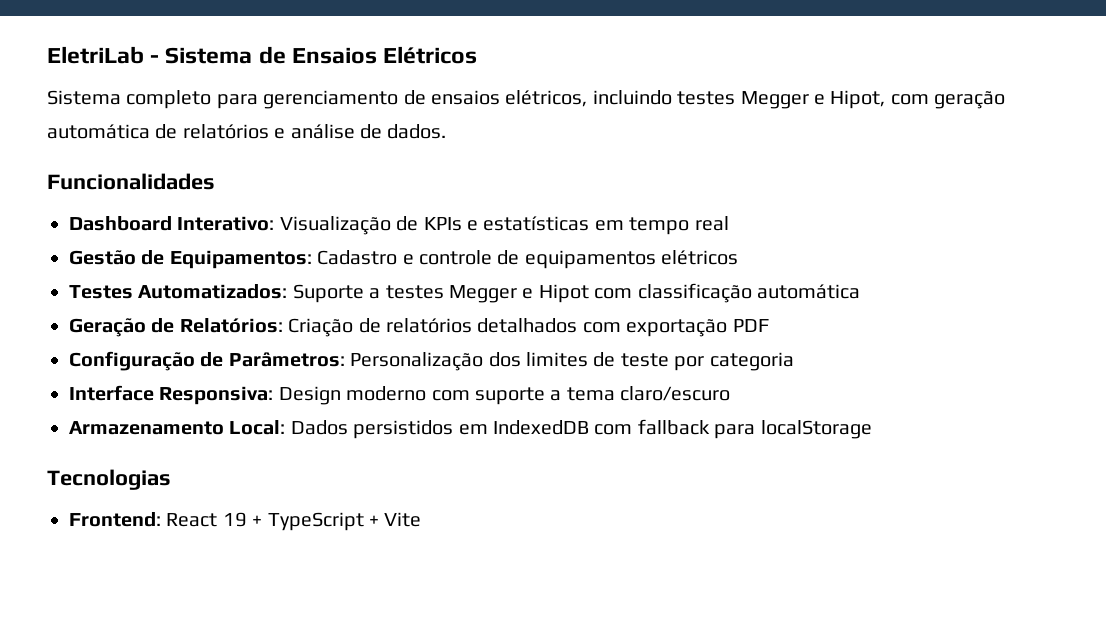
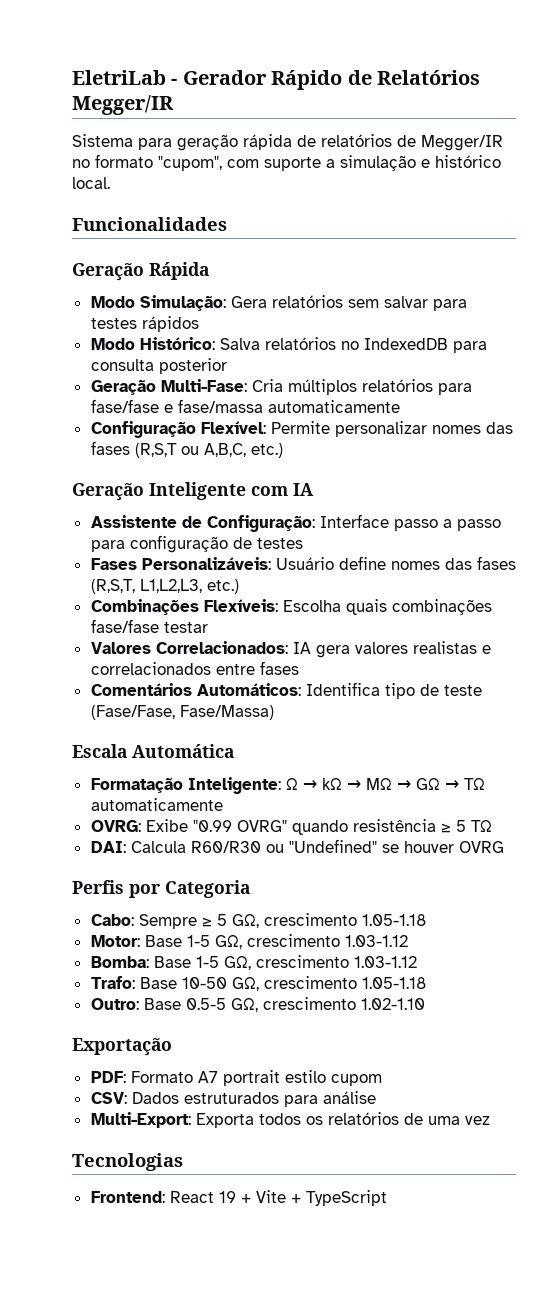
[165,46,478,64] [47,90,1006,109] [47,124,447,139] [47,173,215,190] [69,216,729,235] [69,250,739,269] [69,283,860,303] [69,318,769,337] [69,351,794,371] [69,385,731,405] [69,419,872,439] Sistema de Ensaios Elétricos // Sistema completo para gerenciamento de ensaios elétricos, incluindo testes Megger e Hipot, com geração automática de relatórios e análise de dados. // Funcionalidades // Dashboard Interativo: Visualização de KPIs e estatísticas em tempo real // Gestão de Equipamentos: Cadastro e controle de equipamentos elétricos // Testes Automatizados: Suporte a testes Megger e Hipot com classificação automática // Geração de Relatórios: Criação de relatórios detalhados com exportação PDF // Configuração de Parâmetros: Personalização dos limites de teste por categoria // Interface Responsiva: Design moderno com suporte a tema claro/escuro // Armazenamento Local: Dados persistidos em IndexedDB com fallback para localStorage -> [182,70,480,90] [72,95,174,115] [72,134,503,151] [72,154,501,171] [72,177,110,189] [72,217,227,231] [72,262,209,281] [90,295,467,311] [90,316,199,332] [90,337,487,353] [90,358,227,374] [90,379,472,395] [90,399,400,413] [90,421,513,438] [90,441,283,458] [72,482,314,501] [90,514,501,532] [90,535,303,553] [90,556,516,570] [90,579,239,594] [90,599,492,615] [90,619,208,633] [90,641,491,658] [90,661,299,675] [90,682,482,699] [90,705,274,720] [72,744,234,758] [90,777,485,794] [90,798,223,811] [90,819,492,835] [90,839,504,853] [72,880,250,898] [90,913,426,929] [90,934,408,949] [90,955,417,970] [90,976,426,991] [90,997,425,1012] [72,1038,172,1056] [90,1070,382,1086] [90,1091,376,1107] [90,1112,490,1128] Gerador Rápido de Relatórios Megger/IR // Sistema para geração rápida de relatórios de Megger/IR no formato "cupom", com suporte a simulação e histórico local. // Funcionalidades // Geração Rápida // Modo Simulação: Gera relatórios sem salvar para testes rápidos // Modo Histórico: Salva relatórios no IndexedDB para consulta posterior // Geração Multi-Fase: Cria múltiplos relatórios para fase/fase e fase/massa automaticamente // Configuração Flexível: Permite personalizar nomes das fases (R,S,T ou A,B,C, etc.) // Geração Inteligente com IA // Assistente de Configuração: Interface passo a passo para configuração de testes // Fases Personalizáveis: Usuário define nomes das fases (R,S,T, L1,L2,L3, etc.) // Combinações Flexíveis: Escolha quais combinações fase/fase testar // Valores Correlacionados: IA gera valores realistas e correlacionados entre fases // Comentários Automáticos: Identifica tipo de teste (Fase/Fase, Fase/Massa) // Escala Automática // Formatação Inteligente: Ω → kΩ → MΩ → GΩ → TΩ automaticamente // OVRG: Exibe "0.99 OVRG" quando resistência ≥ 5 TΩ // DAI: Calcula R60/R30 ou "Undefined" se houver OVRG // Perfis por Categoria // Cabo: Sempre ≥ 5 GΩ, crescimento 1.05-1.18 // Motor: Base 1-5 GΩ, crescimento 1.03-1.12 // Bomba: Base 1-5 GΩ, crescimento 1.03-1.12 // Trafo: Base 10-50 GΩ, crescimento 1.05-1.18 // Outro: Base 0.5-5 GΩ, crescimento 1.02-1.10 // Exportação // PDF: Formato A7 portrait estilo cupom // CSV: Dados estruturados para análise // Multi-Export: Exporta todos os relatórios de uma vez
[267,512,422,531] TypeScript + Vite -> [255,1190,387,1206] Vite + TypeScript

